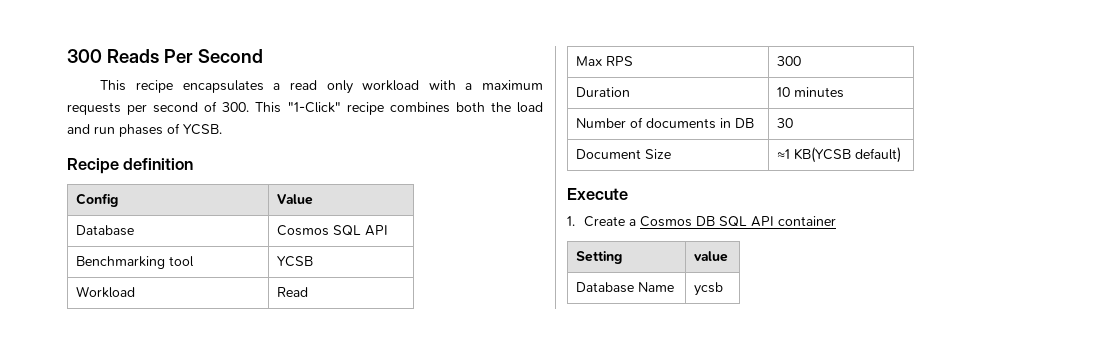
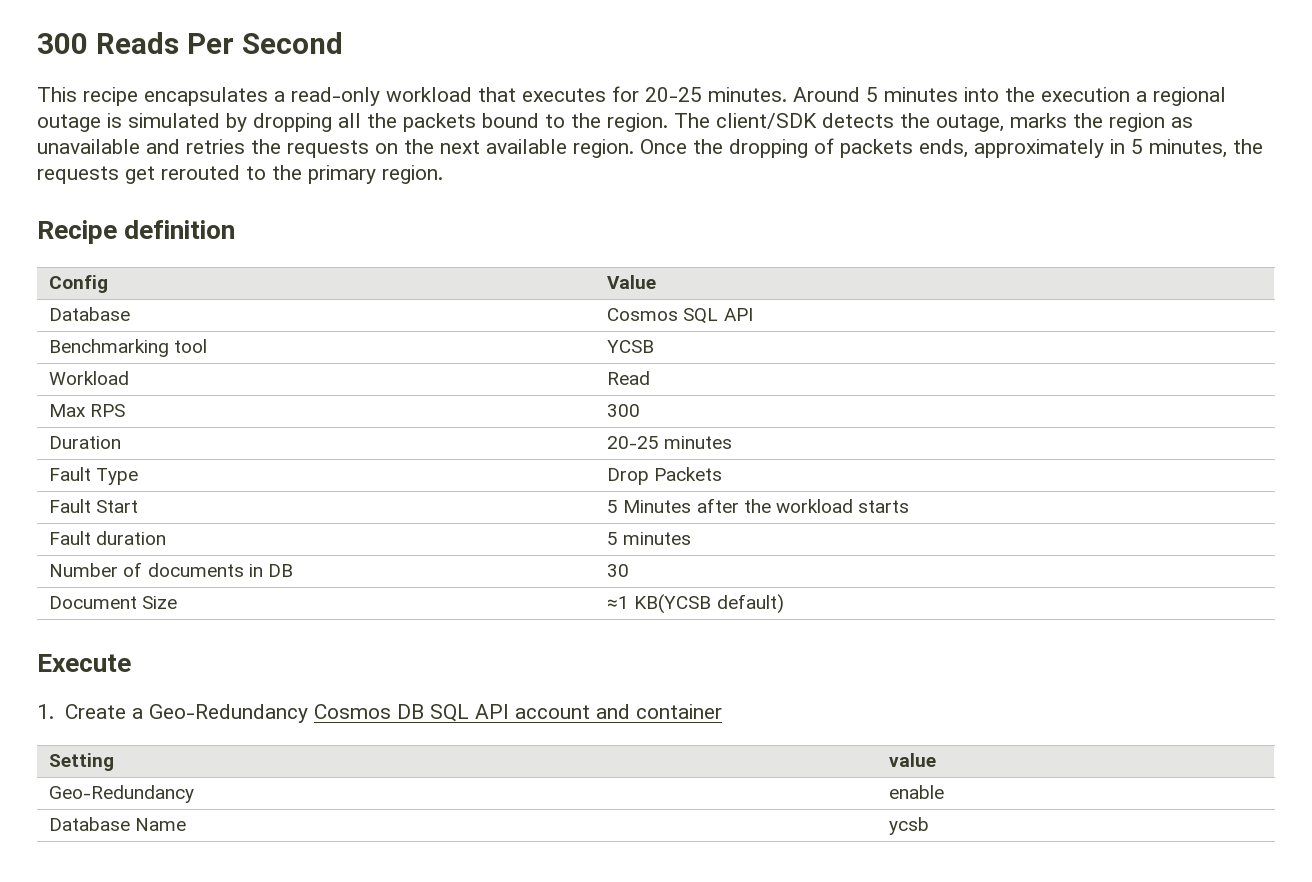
[289,80,543,94] [67,101,543,115] [67,123,222,137] read only workload with a maximum requests per second of 300. This "1-Click" recipe combines both the load and run phases of YCSB. -> [291,86,1226,106] [37,113,1193,132] [37,138,1263,158] [37,165,443,184] read-only workload that executes for 20-25 minutes. Around 5 minutes into the execution a regional outage is simulated by dropping all the packets bound to the region. The client/SDK detects the outage, marks the region as unavailable and retries the requests on the next available region. Once the dropping of packets ends, approximately in 5 minutes, the requests get rerouted to the primary region.
[777,87,791,97] 10 -> [607,436,733,449] [49,467,139,485] [607,467,723,485] [49,499,139,513] [607,498,909,513] [49,531,167,545] [607,532,619,545] 20-25 minutes // Fault Type | Drop Packets // Fault Start | 5 Minutes after the workload starts // Fault duration | 5
(636, 222) none -> [148,704,308,723] Geo-Redundancy
(774, 221) none -> [514,704,630,719] account and
(729, 256) none -> [49,785,195,803] [889,785,945,799] // Geo-Redundancy | enable

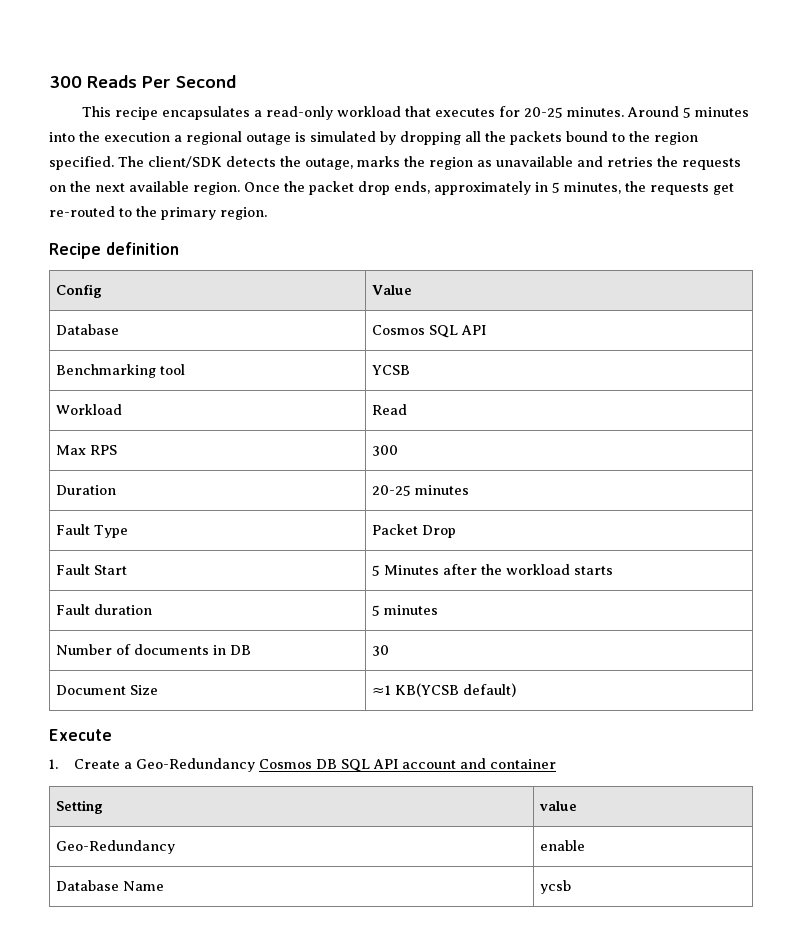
[607,113,668,132] region. -> [654,132,698,145] [49,156,114,170] region specified.
[729,138,913,158] dropping of packets -> [309,181,390,195] packet drop
[161,165,240,180] rerouted -> [49,206,115,217] re-routed
(139, 476) none -> [372,524,419,535] Packet
[654,467,723,481] Packets -> (457, 531) none

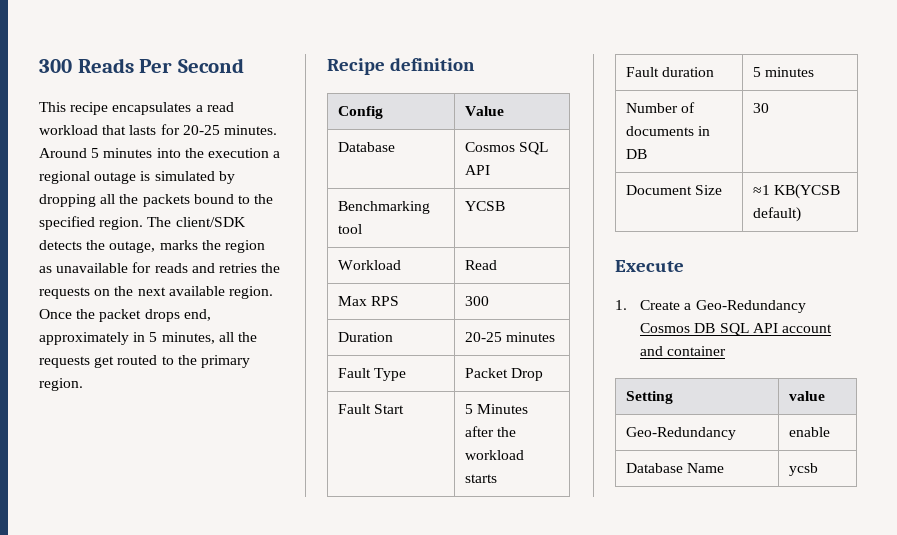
[265,106,333,120] read-only -> [206,102,234,112] read
[434,108,495,117] executes -> [129,125,157,135] lasts
[654,132,698,145] [49,156,114,170] region specified. -> [39,216,144,230] specified region.
(573, 161) none -> [132,262,188,273] for reads
[358,181,430,195] drop ends, -> [144,309,211,322] drops end,
(621, 188) none -> [218,332,234,342] all
[49,206,115,217] re-routed -> [117,355,158,365] routed

